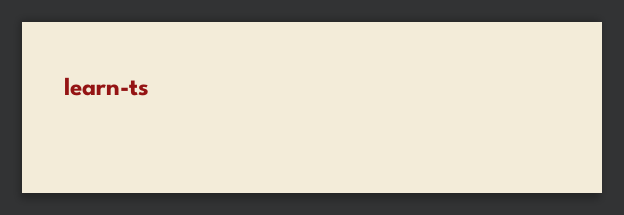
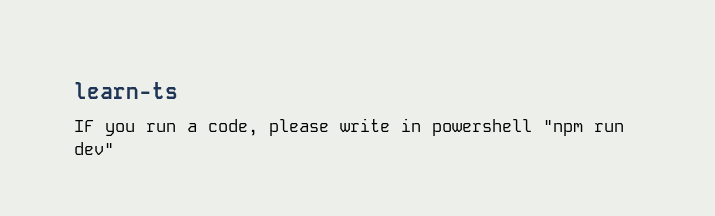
(149, 86) none -> [74,118,624,136] [74,142,114,155] // IF you run a code, please write in powershell "npm run dev"

